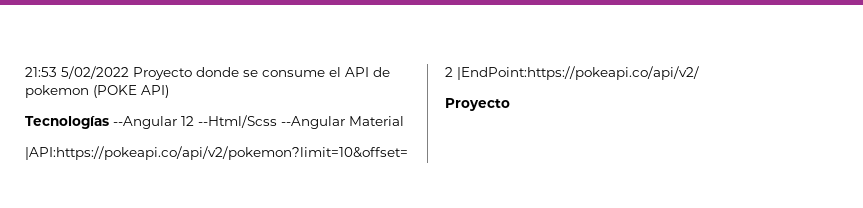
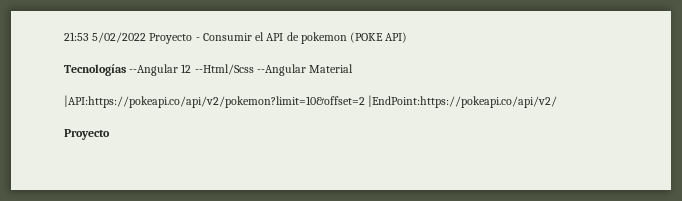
[196,67,325,77] donde se consume -> [195,33,252,41] - Consumir

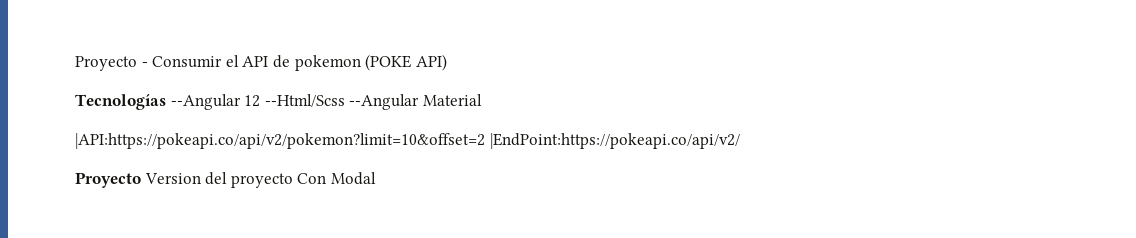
[64,32,147,43] 21:53 5/02/2022 -> (75, 63) none
(110, 134) none -> [144,172,376,188] Version del proyecto Con Modal

